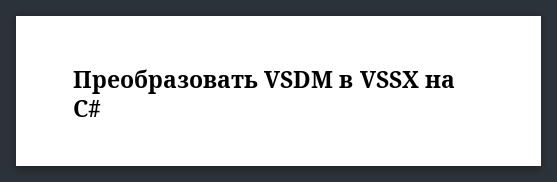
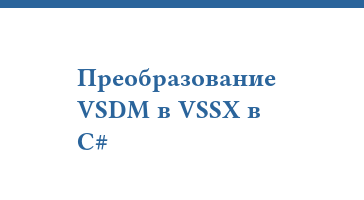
[73,69,258,94] Преобразовать -> [77,68,276,92] Преобразование
[424,75,455,88] на -> [246,107,261,118] в

